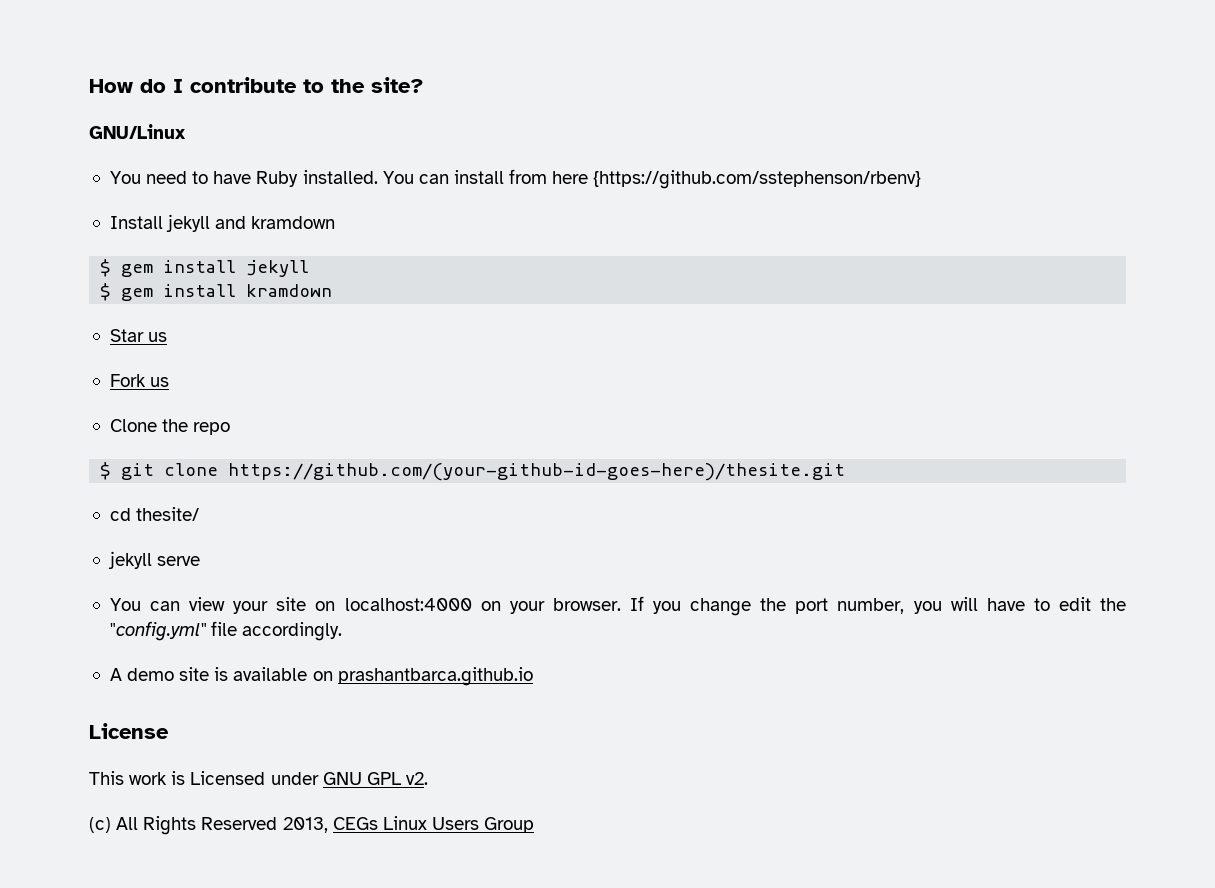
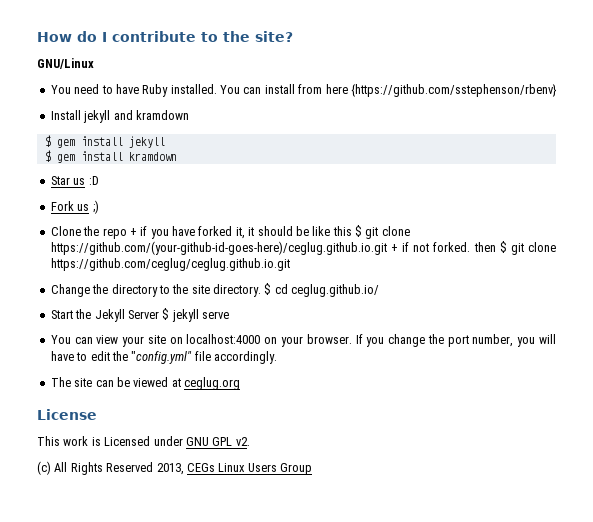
(168, 337) none -> [88,176,99,185] :D
(170, 382) none -> [92,200,99,214] ;)
[100,462,846,481] [109,507,200,521] // $ git clone https://github.com/(your-github-id-goes-here)/thesite.git // cd thesite/ // -> [129,225,410,239] [50,241,556,255] [50,258,290,271] [50,283,380,297] [50,308,170,322] + if you have forked it, it should be like this $ git clone https://github.com/(your-github-id-goes-here)/ceglug.github.io.git + if not forked. then $ git clone https://github.com/ceglug/ceglug.github.io.git // Change the directory to the site directory. $ cd ceglug.github.io/ // Start the Jekyll Server $
[109,667,533,686] A demo site is available on prashantbarca.github.io -> [50,377,240,390] The site can be viewed at ceglug.org

